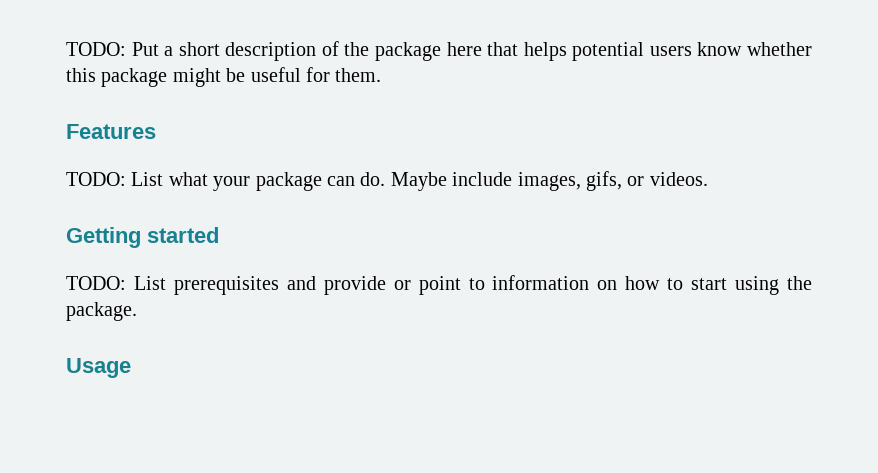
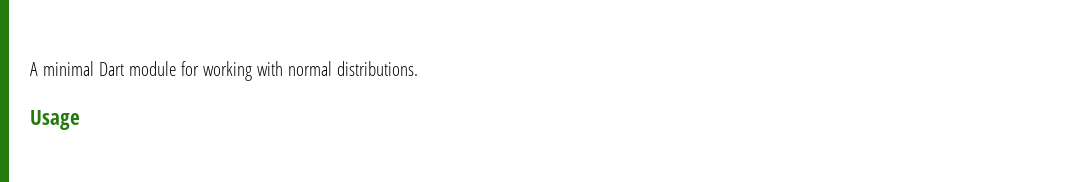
[66,41,812,61] [66,67,382,87] [66,124,156,139] [66,171,708,191] [66,227,219,248] [66,275,813,295] [66,302,137,321] TODO: Put a short description of the package here that helps potential users know whether this package might be useful for them. // Features // TODO: List what your package can do. Maybe include images, gifs, or videos. // Getting started // TODO: List prerequisites and provide or point to information on how to start using the package. -> [30,61,418,81] A minimal Dart module for working with normal distributions.

